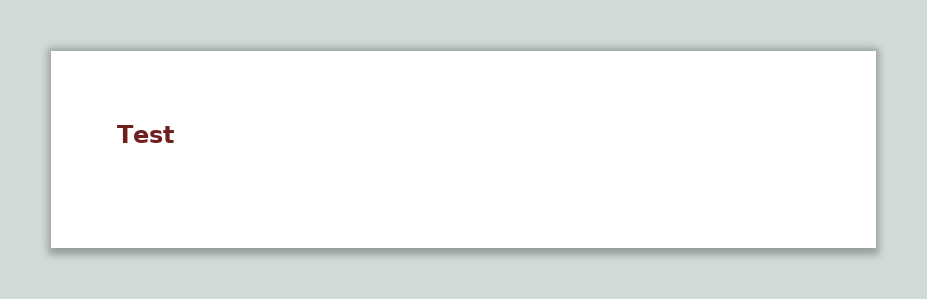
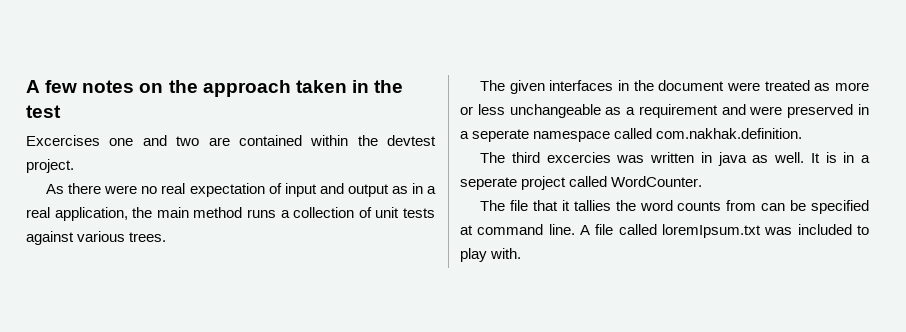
[117,125,174,143] Test -> [26,80,404,97] [26,105,61,118] [26,135,436,146] [26,159,74,173] [46,183,436,197] [26,207,436,221] [26,231,167,245] [480,80,869,94] [460,104,869,118] [460,128,803,142] [480,152,870,166] [460,176,703,190] [480,200,869,214] [460,224,869,238] [460,248,522,262] A few notes on the approach taken in the test // Excercises one and two are contained within the devtest project. // As there were no real expectation of input and output as in a real application, the main method runs a collection of unit tests against various trees. // The given interfaces in the document were treated as more or less unchangeable as a requirement and were preserved in a seperate namespace called com.nakhak.definition. // The third excercies was written in java as well. It is in a seperate project called WordCounter. // The file that it tallies the word counts from can be specified at command line. A file called loremIpsum.txt was included to play with.

